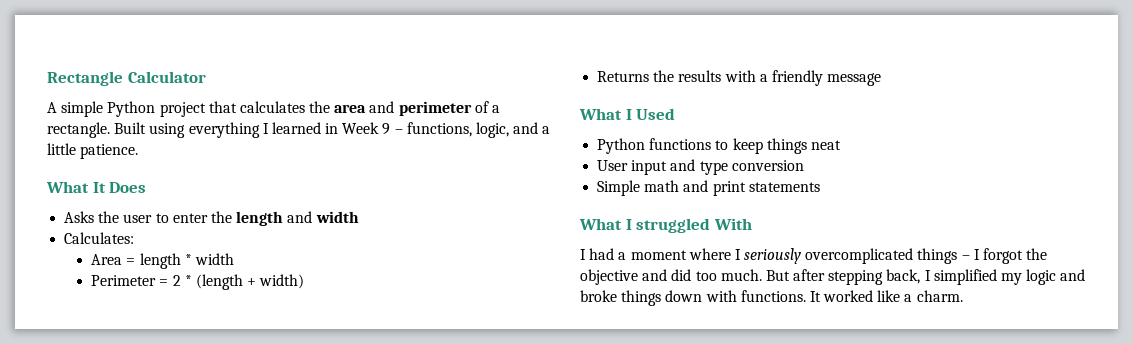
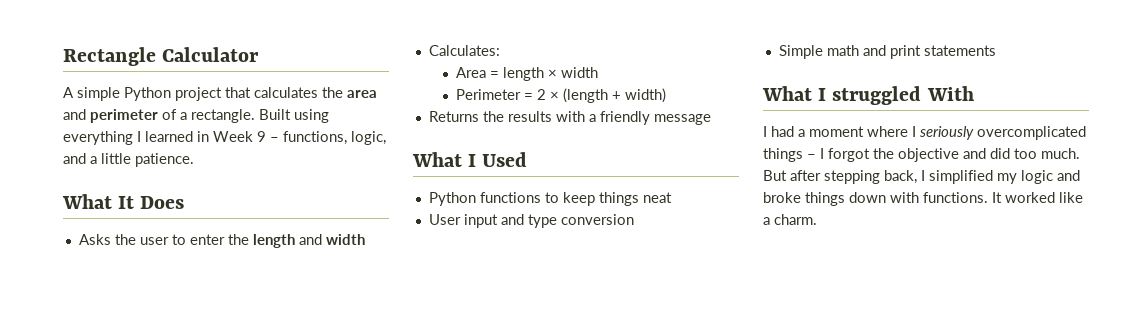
[184,254,192,265] * -> [548,69,558,78] ×
[184,275,192,286] * -> [550,91,560,100] ×

